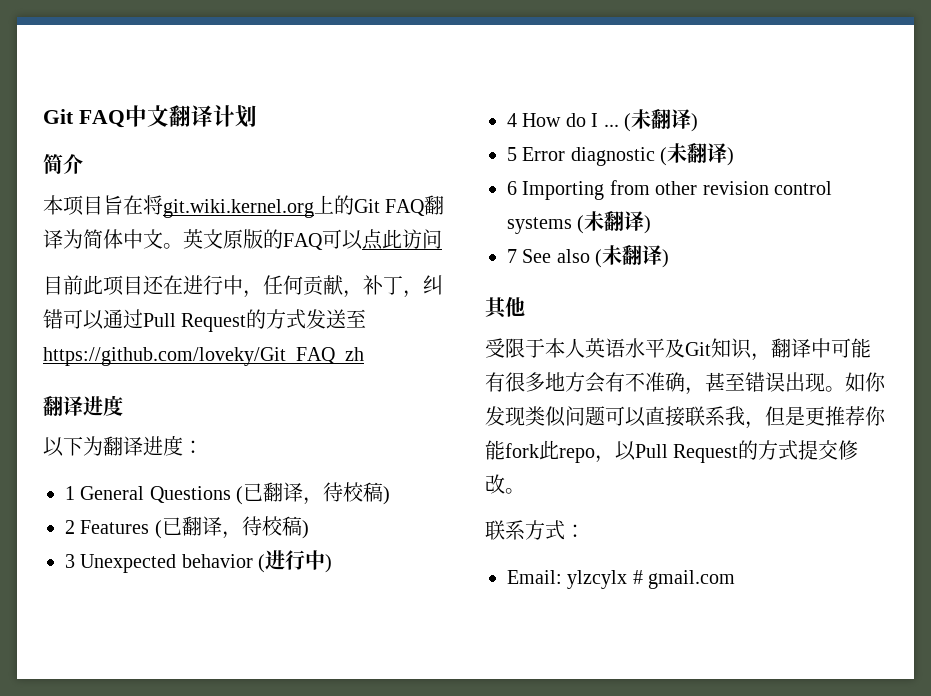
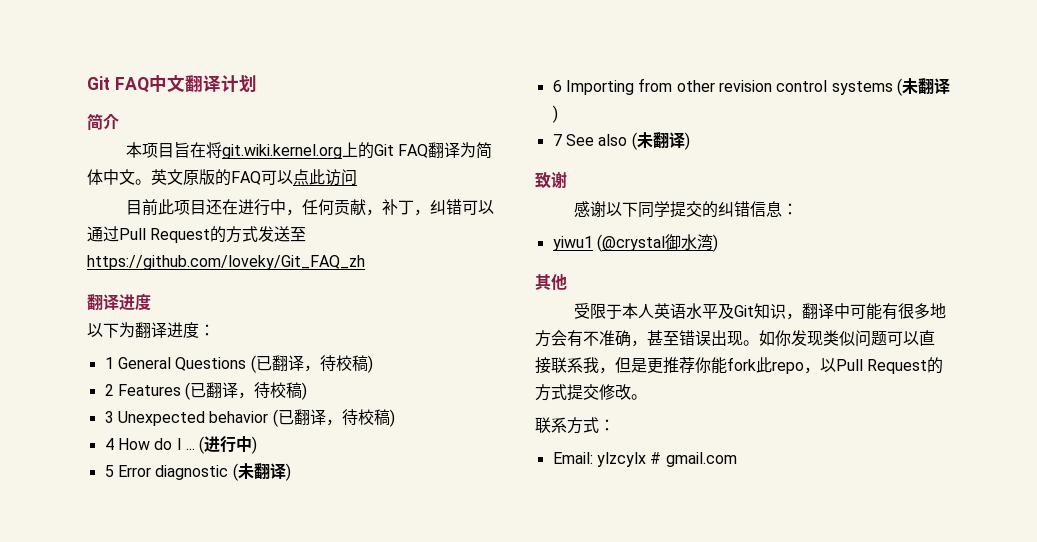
[265,550,326,570] 进行中 -> [277,409,390,426] 已翻译，待校稿
[631,109,691,129] 未翻译 -> [204,436,253,453] 进行中
(670, 258) none -> [535,172,567,189] [573,201,798,218] [552,234,718,252] // 致谢 // 感谢以下同学提交的纠错信息： // yiwu1 (@crystal御水湾)

